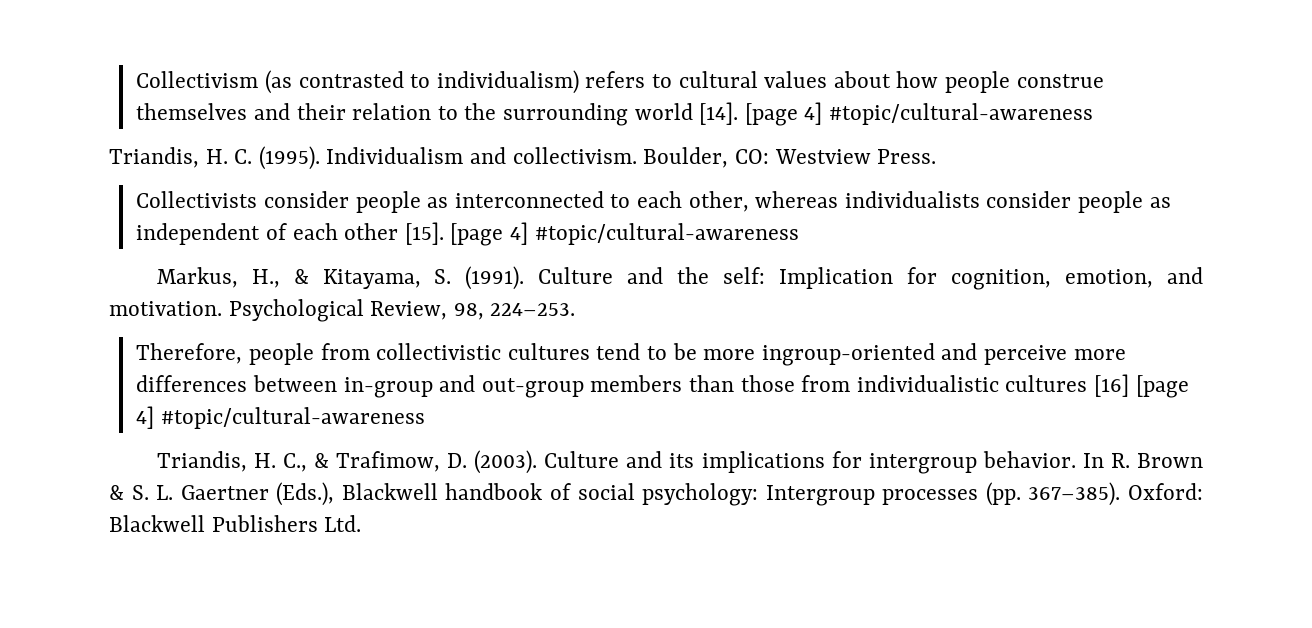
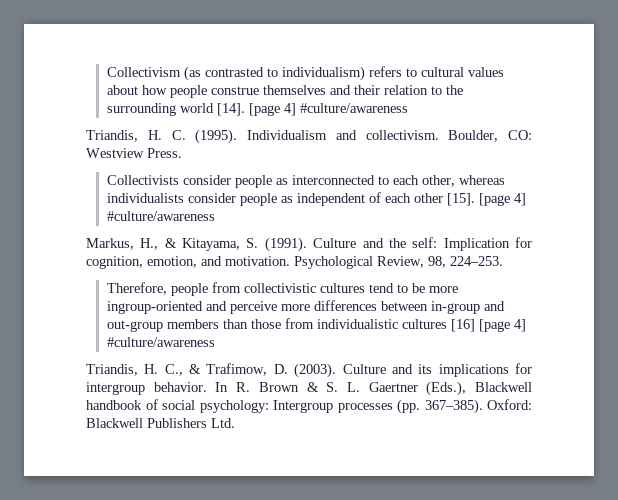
[829,103,1094,125] #topic/cultural-awareness -> [299,103,408,113] #culture/awareness
[534,223,799,245] #topic/cultural-awareness -> [106,211,215,221] #culture/awareness
[160,407,425,429] #topic/cultural-awareness -> [106,337,215,347] #culture/awareness

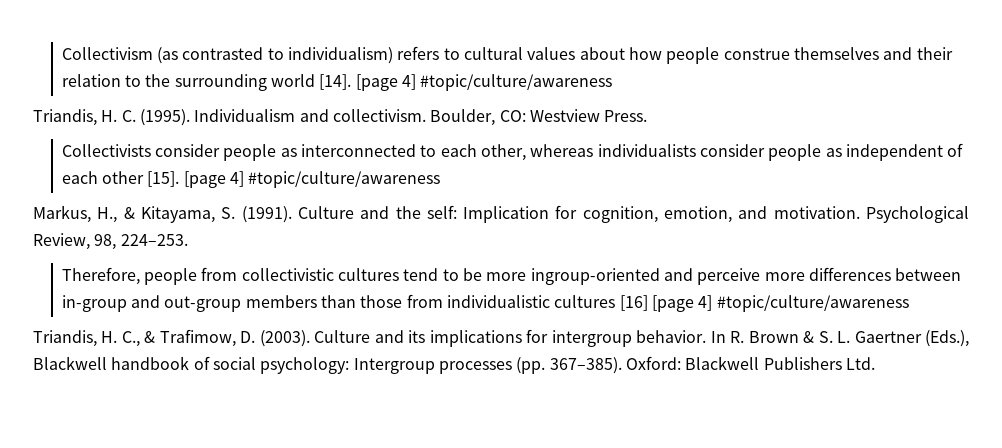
[299,103,408,113] #culture/awareness -> [420,74,613,91] #topic/culture/awareness
[106,211,215,221] #culture/awareness -> [248,171,441,188] #topic/culture/awareness
[106,337,215,347] #culture/awareness -> [716,295,909,312] #topic/culture/awareness

